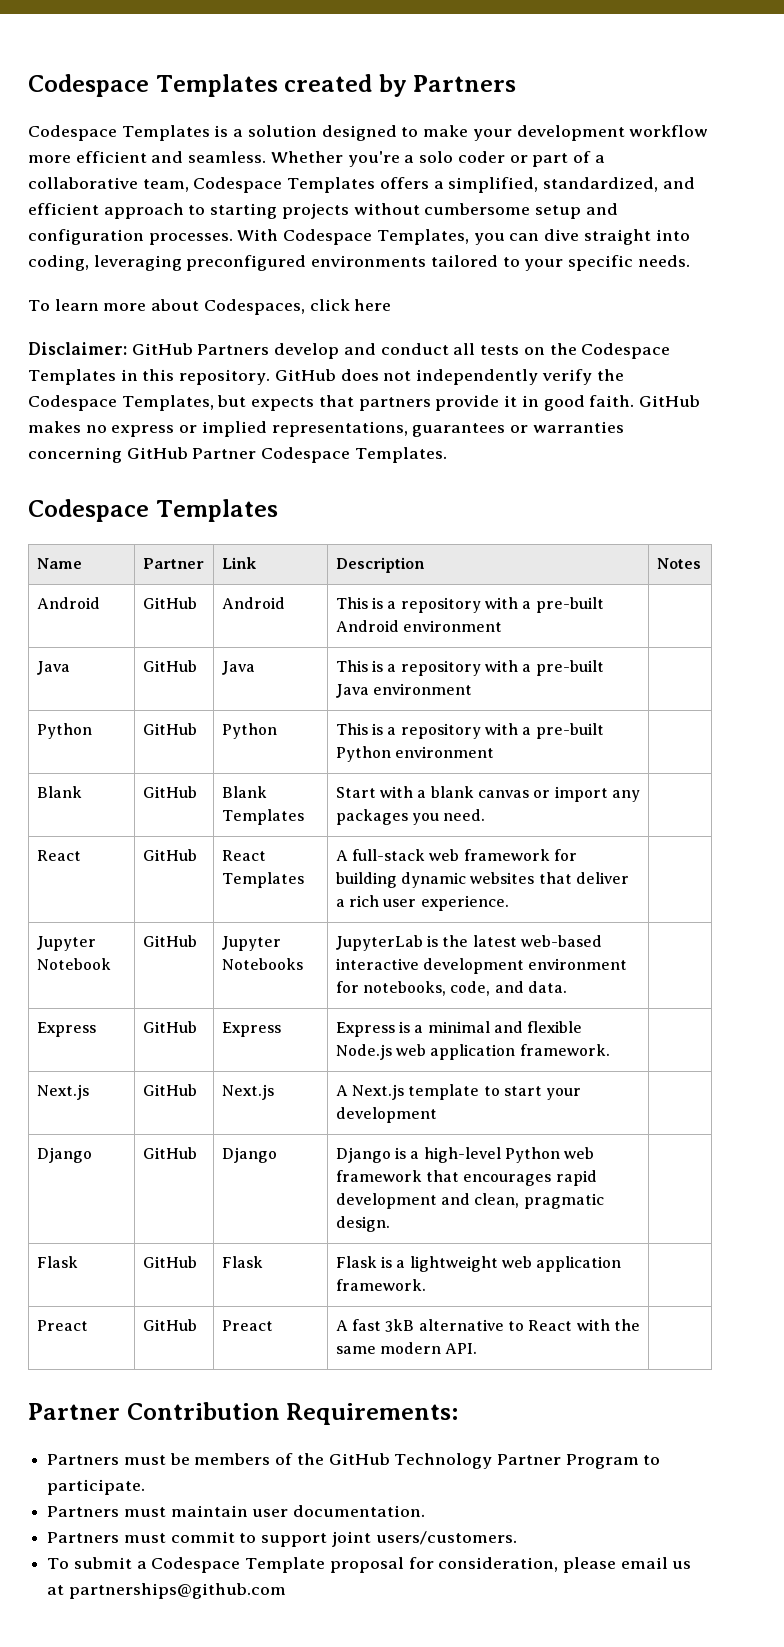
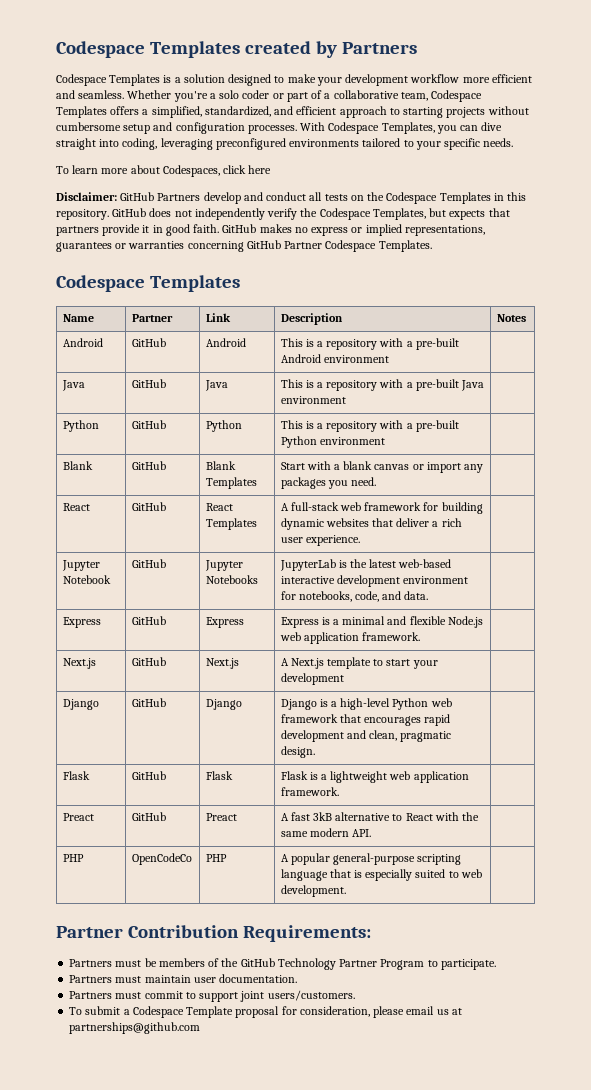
(478, 1348) none -> [62,854,84,862] [131,853,192,865] [205,854,227,862] [280,853,462,865] [280,869,482,881] [280,885,346,897] // PHP | OpenCodeCo | PHP | A popular general-purpose scripting language that is especially suited to web development. |

